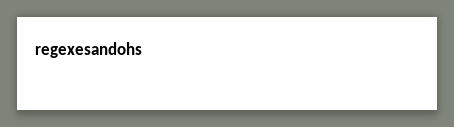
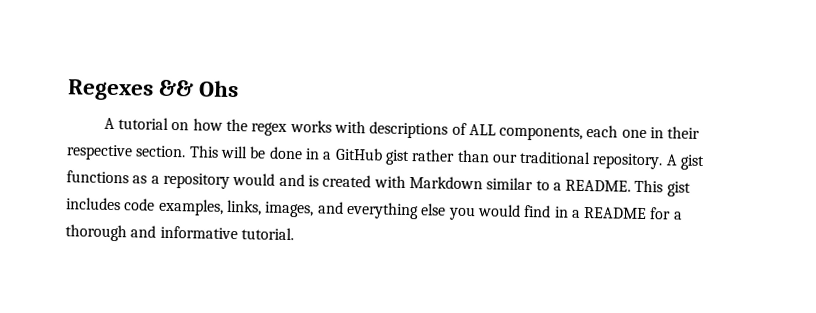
[35,42,142,58] regexesandohs -> [67,79,240,101] [103,117,701,141] [66,144,706,171] [66,170,691,197] [66,197,683,221] [65,224,294,242] Regexes && Ohs // A tutorial on how the regex works with descriptions of ALL components, each one in their respective section. This will be done in a GitHub gist rather than our traditional repository. A gist functions as a repository would and is created with Markdown similar to a README. This gist includes code examples, links, images, and everything else you would find in a README for a thorough and informative tutorial.

